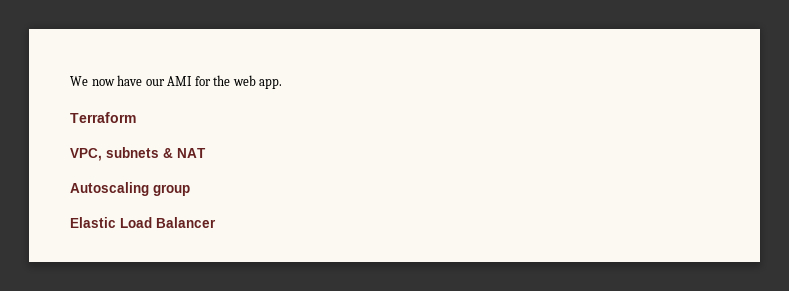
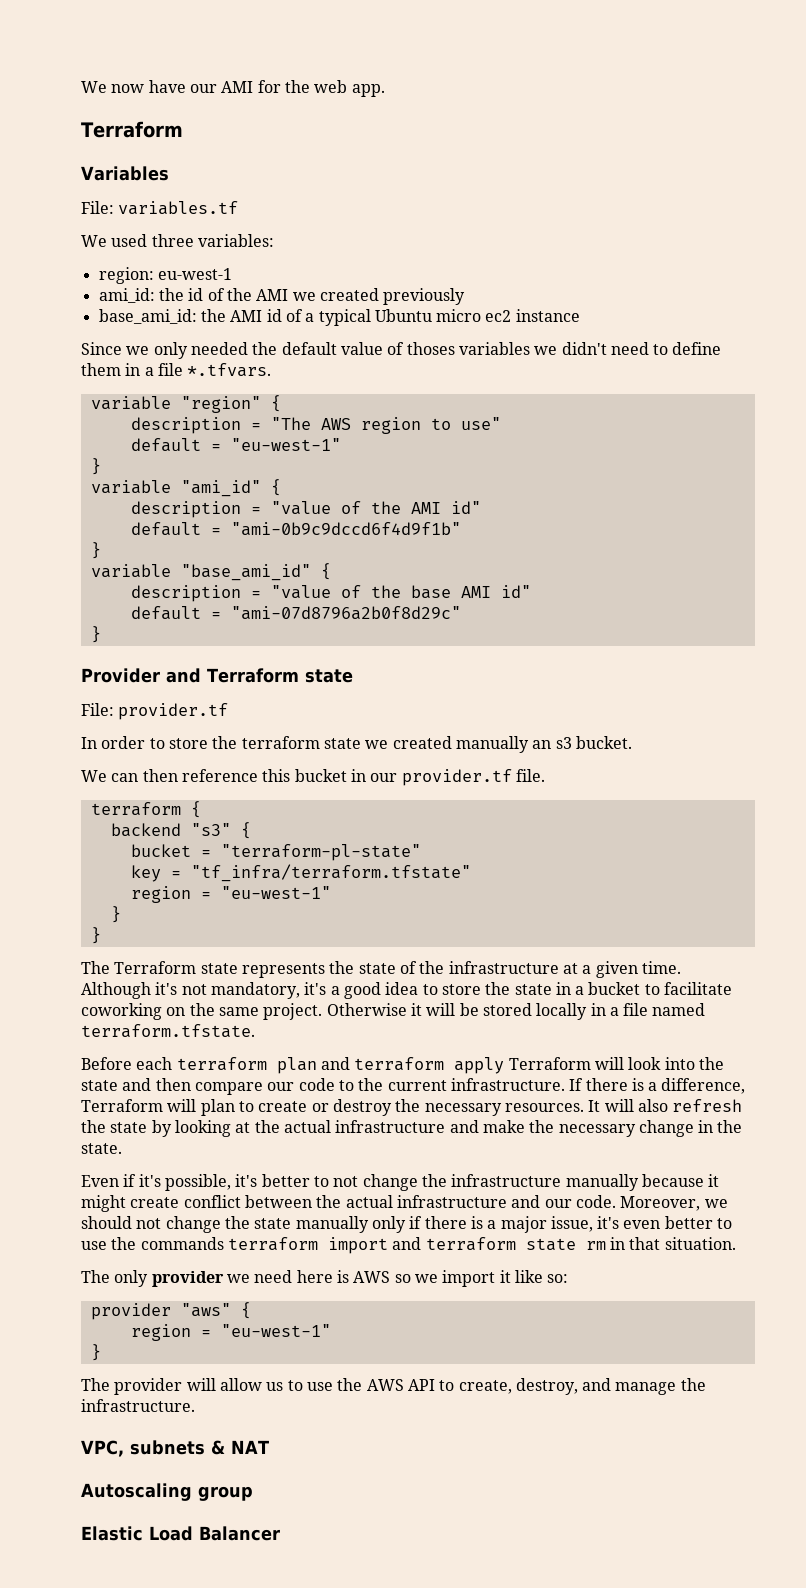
(136, 117) none -> [81,166,169,181] [81,201,239,215] [81,234,274,247] [98,267,232,284] [98,288,466,305] [98,309,580,326] [81,342,722,359] [81,363,272,377] [90,395,281,413] [130,417,501,434] [130,438,341,452] [90,458,101,475] [90,479,281,497] [130,501,481,518] [130,522,461,536] [90,542,101,559] [90,563,331,581] [130,585,531,602] [130,606,461,620] [90,626,101,643] [81,668,353,683] [81,703,229,720] [81,736,632,753] [81,769,545,786] [90,801,201,818] [110,822,251,839] [130,844,421,861] [130,864,471,882] [130,886,331,903] [110,906,121,923] [90,927,101,944] [81,961,681,978] [81,982,733,999] [81,1003,706,1020] [81,1024,255,1038] [81,1057,724,1074] [81,1078,746,1095] [81,1099,743,1116] [81,1120,743,1137] [81,1143,122,1154] [81,1174,720,1191] [81,1195,728,1212] [81,1216,733,1233] [81,1237,736,1254] [81,1270,569,1287] [90,1302,251,1320] [130,1324,331,1341] [90,1344,101,1361] [81,1378,706,1395] [81,1399,195,1412] // Variables // File: variables.tf // We used three variables: // region: eu-west-1 // ami_id: the id of the AMI we created previously // base_ami_id: the AMI id of a typical Ubuntu micro ec2 instance // Since we only needed the default value of thoses variables we didn't need to define them in a file *.tfvars. // variable "region" { // description = "The AWS region to use" // default = "eu-west-1" // } // variable "ami_id" { // description = "value of the AMI id" // default = "ami-0b9c9dccd6f4d9f1b" // } // variable "base_ami_id" { // description = "value of the base AMI id" // default = "ami-07d8796a2b0f8d29c" // } // Provider and Terraform state // File: provider.tf // In order to store the terraform state we created manually an s3 bucket. // We can then reference this bucket in our provider.tf file. // terraform { // backend "s3" { // bucket = "terraform-pl-state" // key = "tf_infra/terraform.tfstate" // region = "eu-west-1" // } // } // The Terraform state represents the state of the infrastructure at a given time. Although it's not mandatory, it's a good idea to store the state in a bucket to facilitate coworking on the same project. Otherwise it will be stored locally in a file named terraform.tfstate. // Before each terraform plan and terraform apply Terraform will look into the state and then compare our code to the current infrastructure. If there is a difference, Terraform will plan to create or destroy the necessary resources. It will also refresh the state by looking at the actual infrastructure and make the necessary change in the state. // Even if it's possible, it's better to not change the infrastructure manually because it might create conflict between the actual infrastructure and our code. Moreover, we should not change the state manually only if there is a major issue, it's even better to use the commands terraform import and terraform state rm in that situation. // The only provider we need here is AWS so we import it like so: // provider "aws" { // region = "eu-west-1" // } // The provider will allow us to use the AWS API to create, destroy, and manage the infrastructure.

